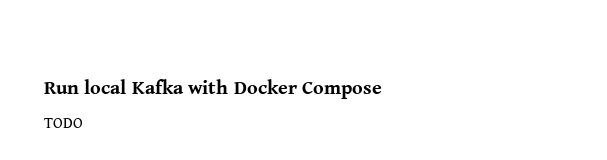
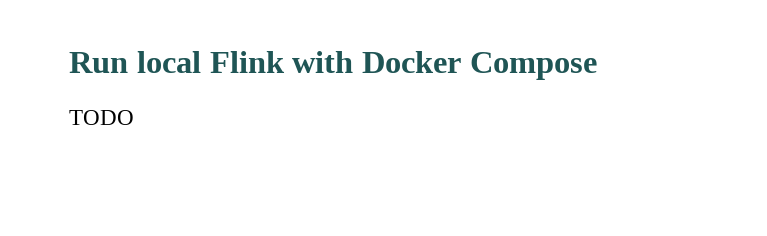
[131,79,184,94] Kafka -> [209,51,285,73] Flink

